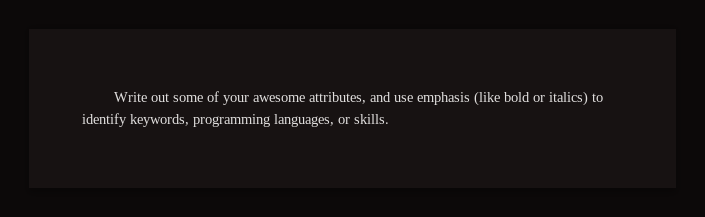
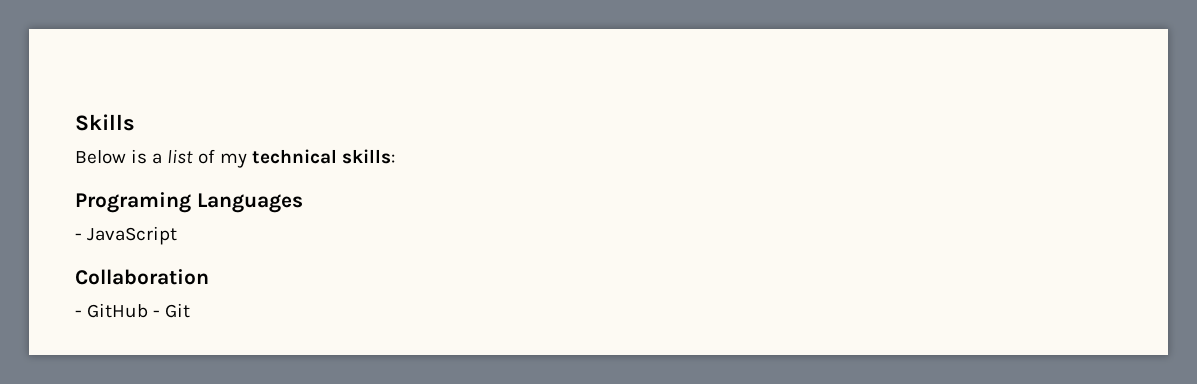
[114,91,604,106] [82,113,389,127] Write out some of your awesome attributes, and use emphasis (like bold or italics) to identify keywords, programming languages, or skills. -> [75,114,135,131] [75,149,395,168] [75,192,303,213] [75,226,178,245] [75,269,209,285] [75,303,191,318] Skills // Below is a list of my technical skills: // Programing Languages // - JavaScript // Collaboration // - GitHub - Git

